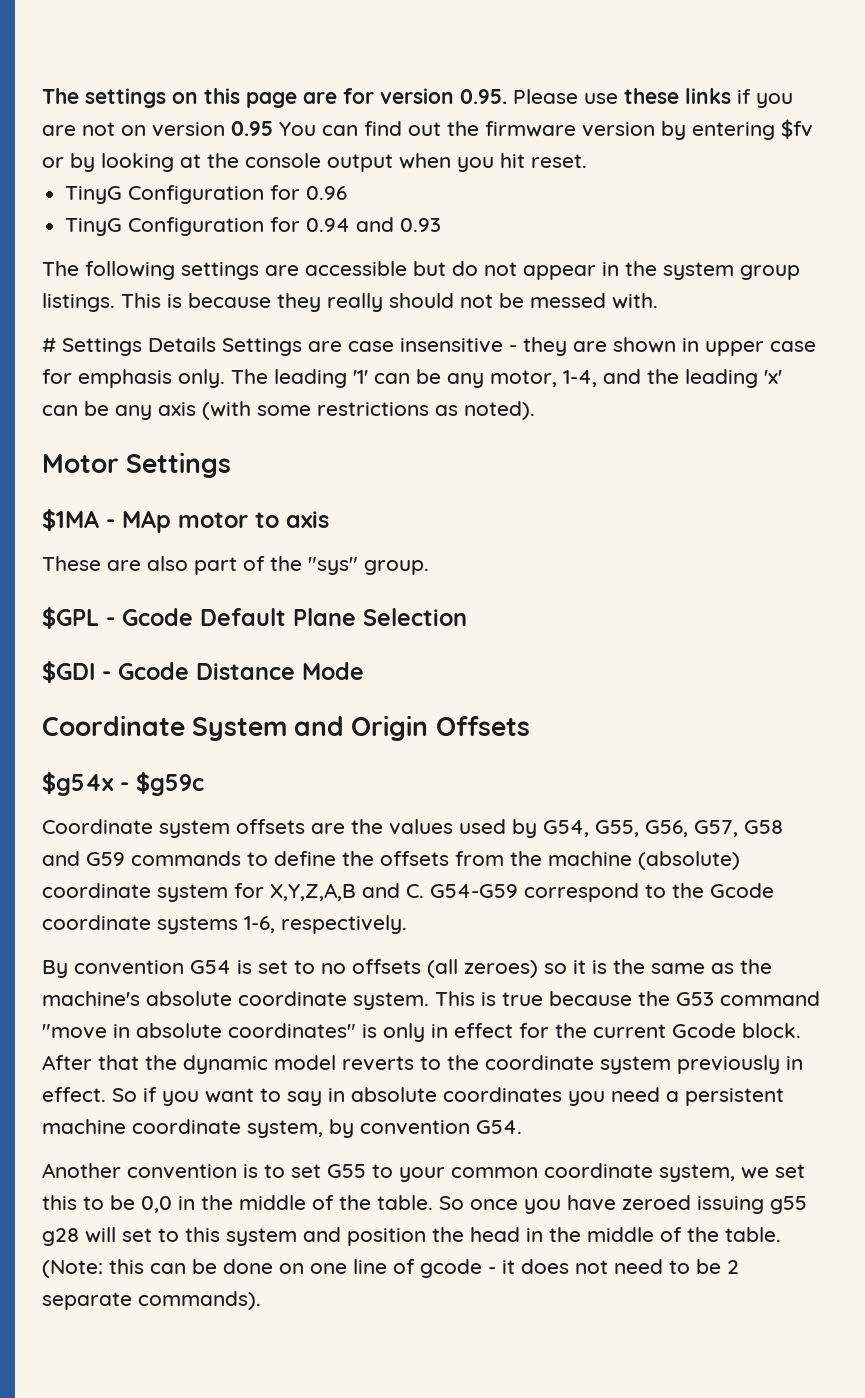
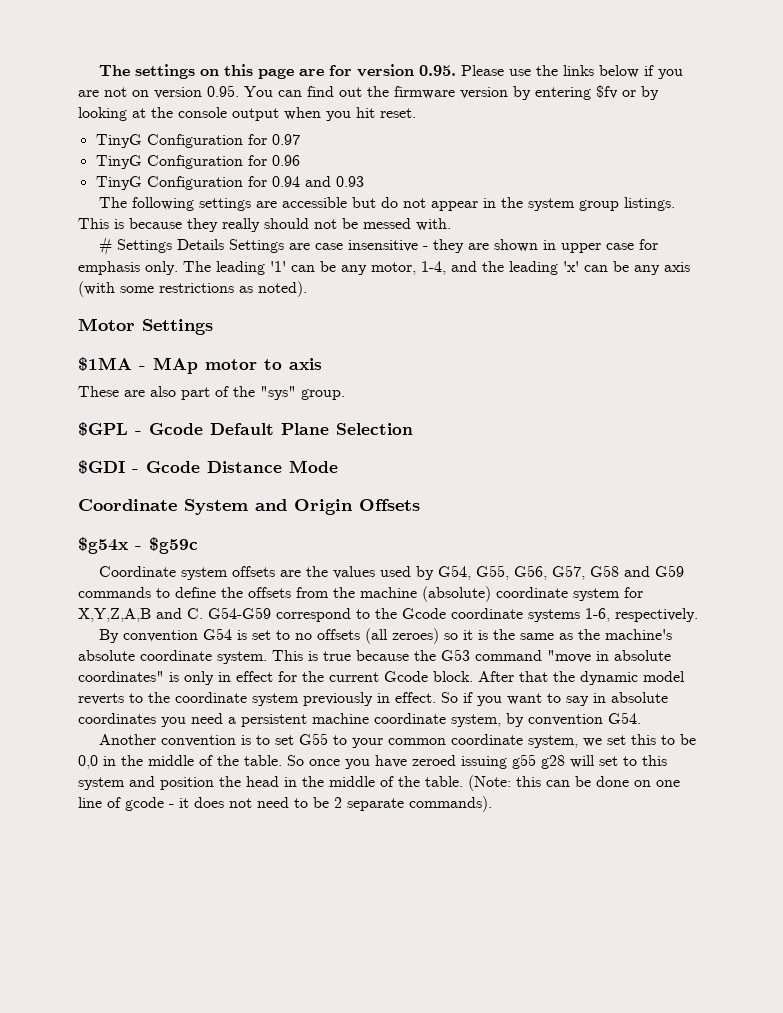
[624,88,731,104] these links -> [536,65,640,78] the links below
[231,121,273,136] 0.95 -> [207,85,239,97] 0.95.
(587, 161) none -> [95,134,300,148] // TinyG Configuration for 0.97

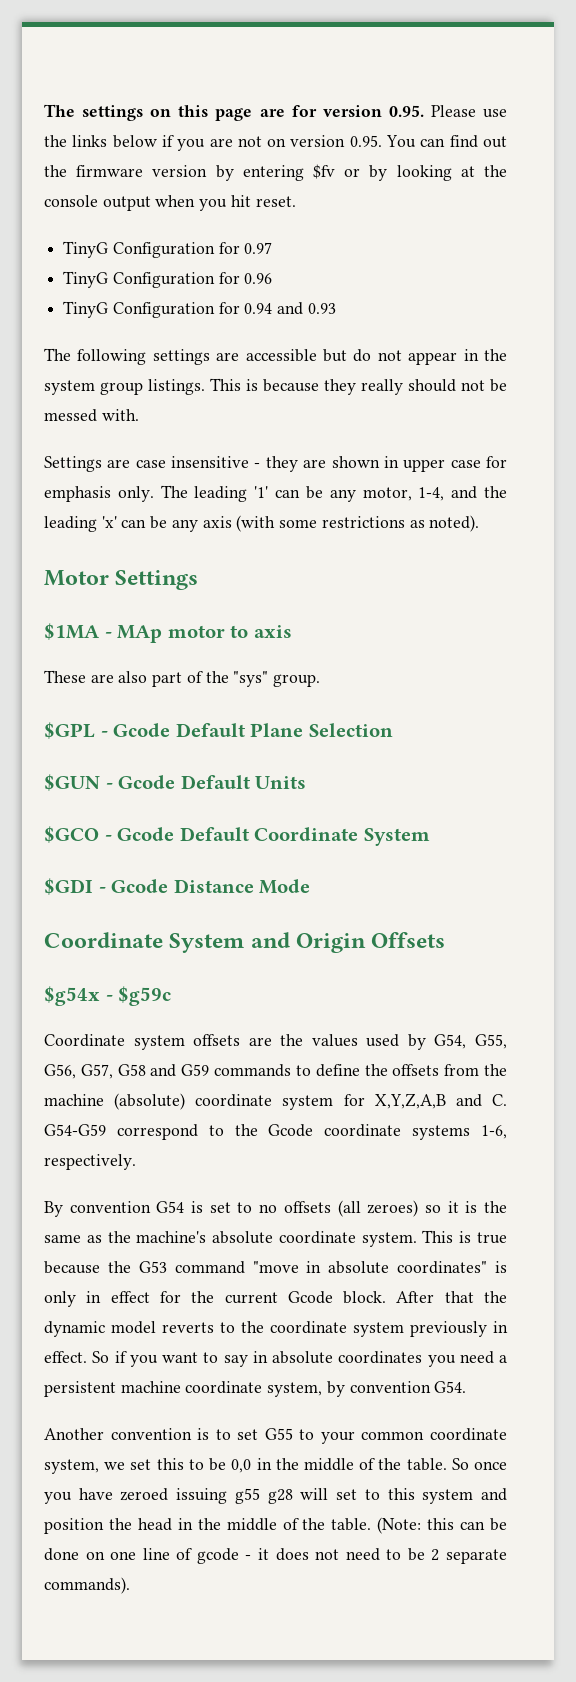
[99,236,225,256] # Settings Details -> (139, 415) none
(413, 429) none -> [44,774,307,791] [44,826,430,846] // $GUN - Gcode Default Units // $GCO - Gcode Default Coordinate System

